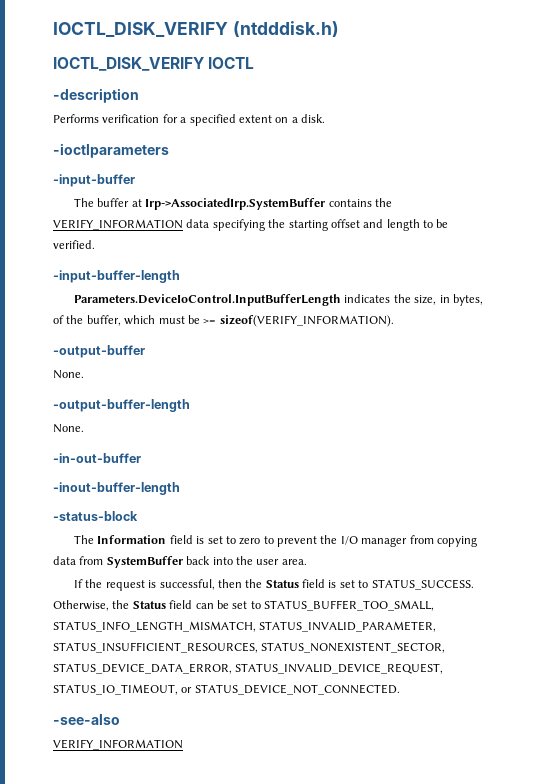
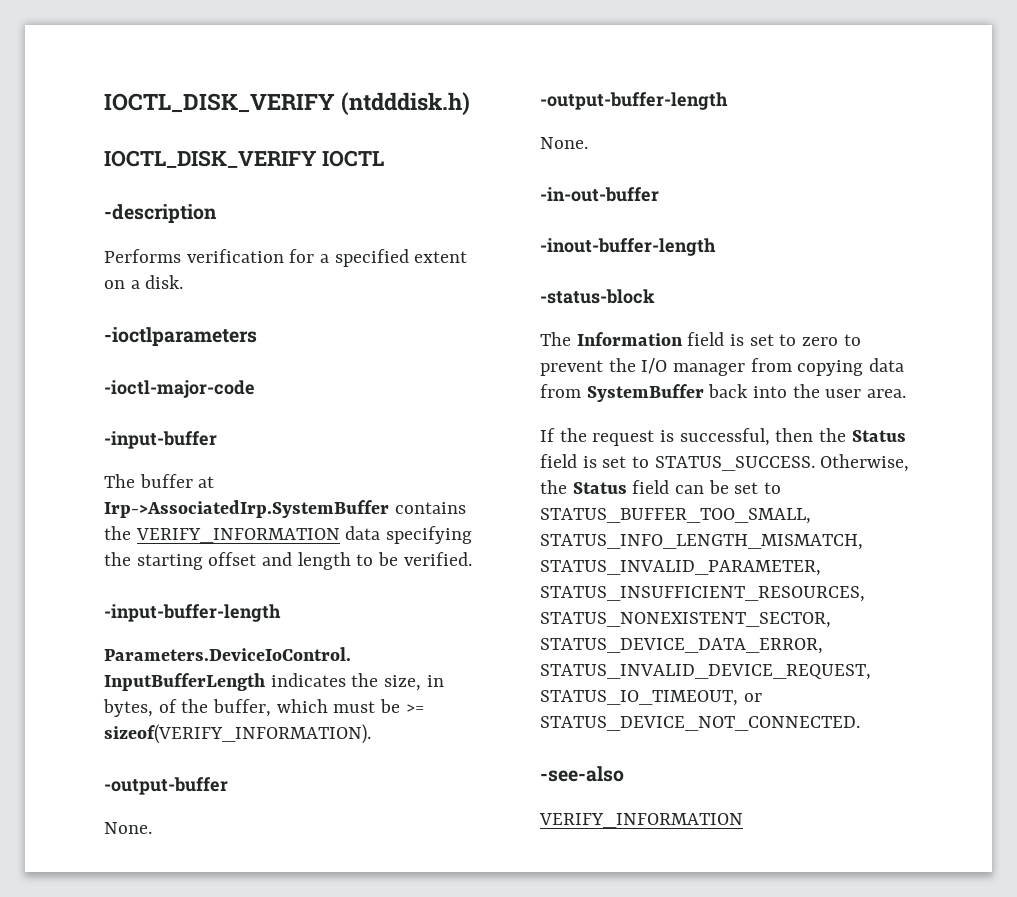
(169, 150) none -> [104,380,255,398] // -ioctl-major-code

